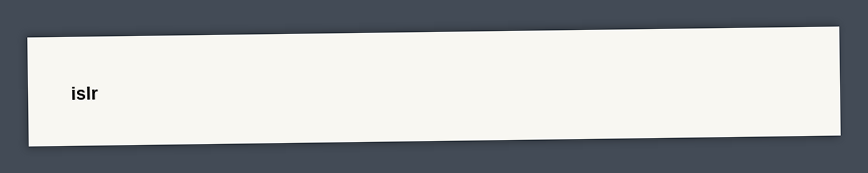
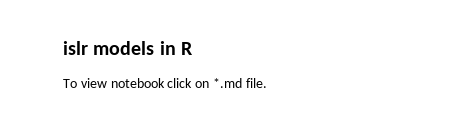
(99, 93) none -> [93,41,193,55] [63,78,267,88] models in R // To view notebook click on *.md file.

